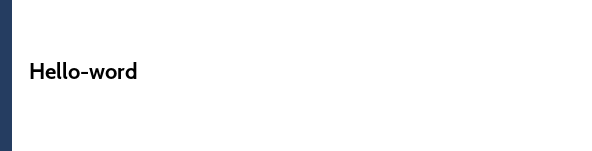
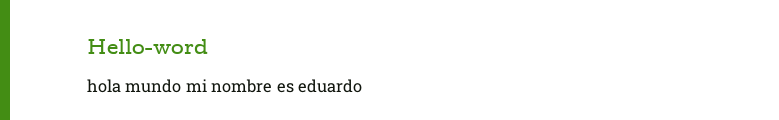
(138, 70) none -> [87,79,363,93] // hola mundo mi nombre es eduardo

